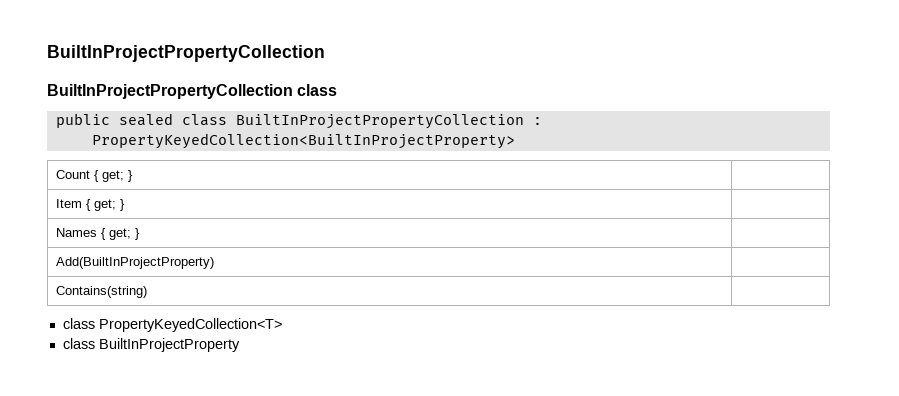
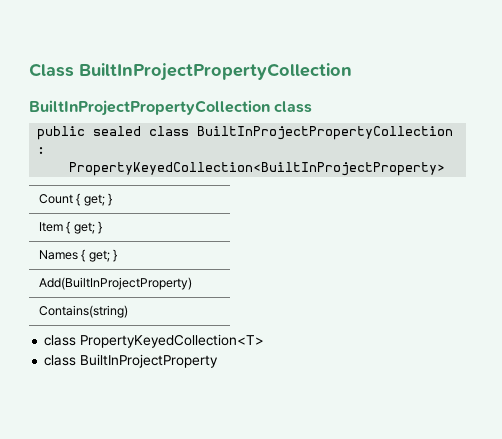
(47, 53) none -> [29,63,74,77] Class

